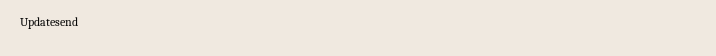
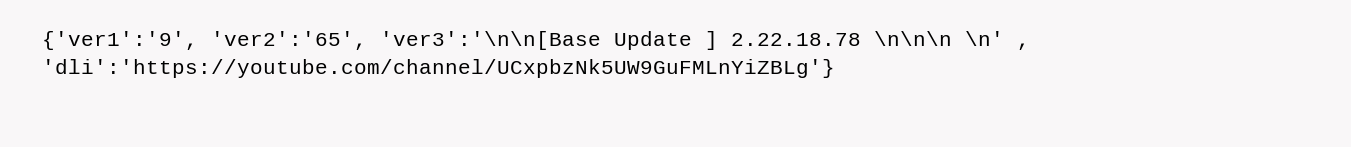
[20,17,78,29] Updatesend -> [42,31,1030,50] [42,59,835,78] {'ver1':'9', 'ver2':'65', 'ver3':'\n\n[Base Update ] 2.22.18.78 \n\n\n \n' , 'dli':'https://youtube.com/channel/UCxpbzNk5UW9GuFMLnYiZBLg'}

